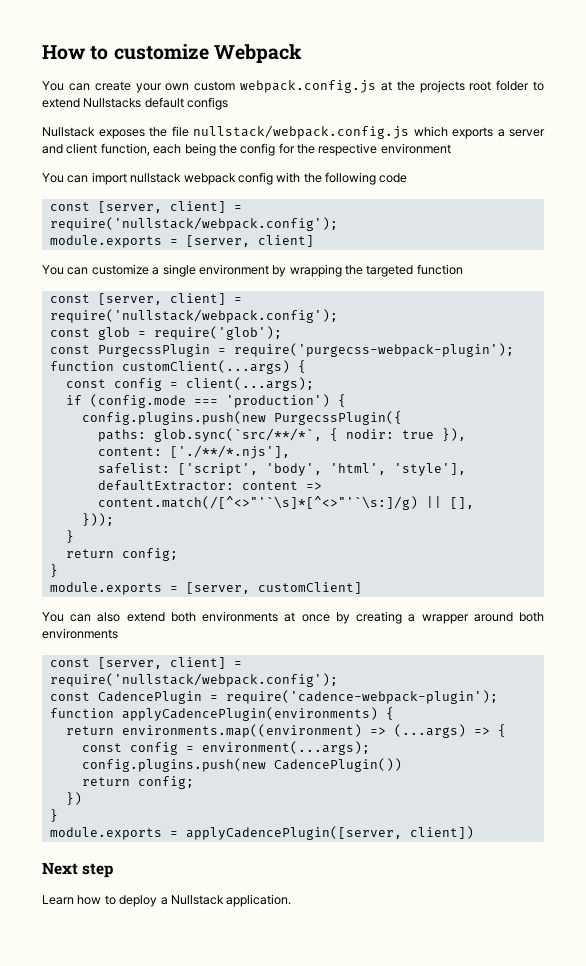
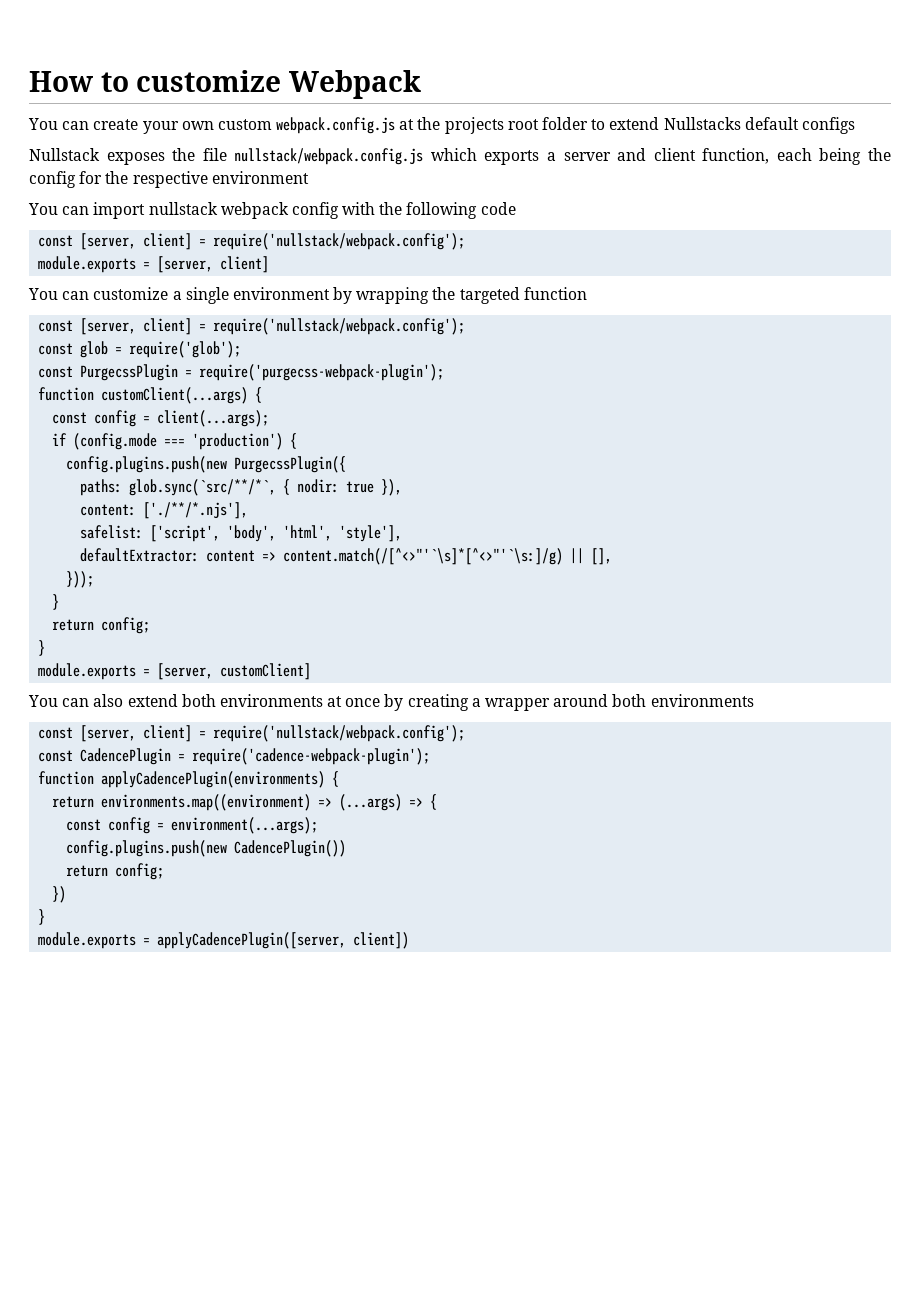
[42,862,114,878] [42,894,292,907] // Next step // Learn how to deploy a Nullstack application. -> (410, 940) none

